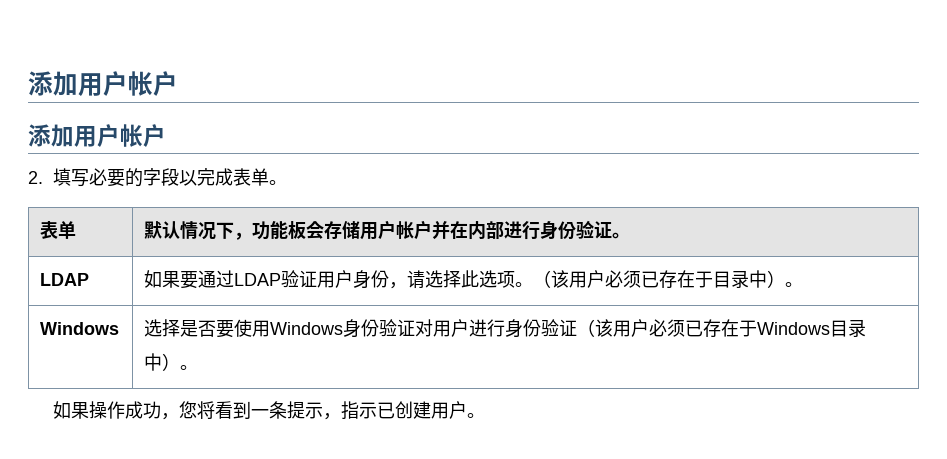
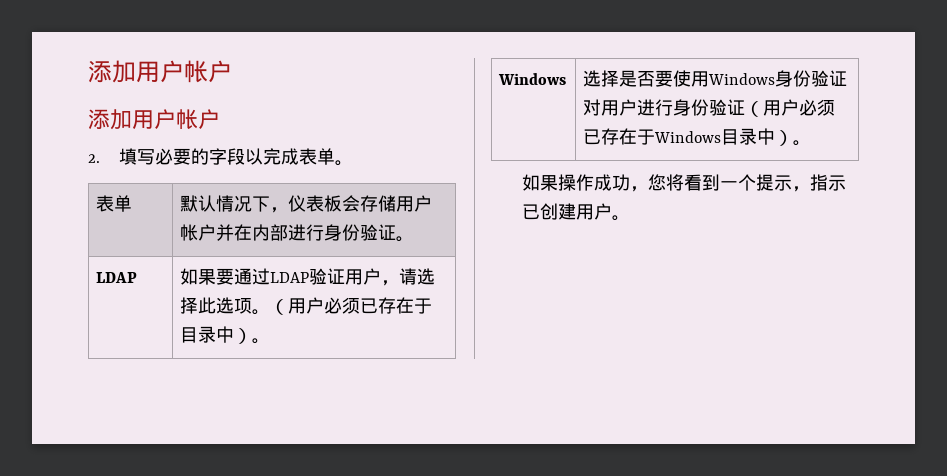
[252,221,289,240] 功能 -> [288,195,325,212] 仪表
[353,270,390,289] 身份 -> (382, 276) none
[551,270,570,288] 该 -> (289, 307) none
[595,319,614,337] 该 -> (764, 109) none
[268,401,287,419] 条 -> [738,174,757,191] 个

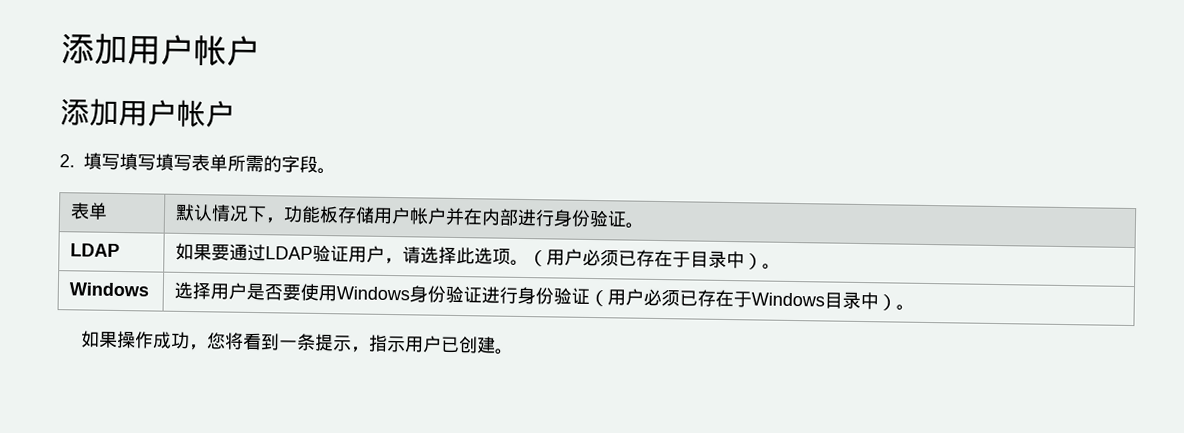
[155,148,336,165] 必要的字段以完成表单 -> [119,152,319,173] 填写填写表单所需的字段
[288,195,361,212] 仪表板会 -> [283,205,340,224] 功能板
(620, 78) none -> [210,282,248,300] 用户
[583,99,638,116] 对用户 -> (483, 294) none
[738,174,757,191] 个 -> [296,333,317,351] 条
[522,203,613,220] 已创建用户 -> [404,335,497,354] 用户已创建

